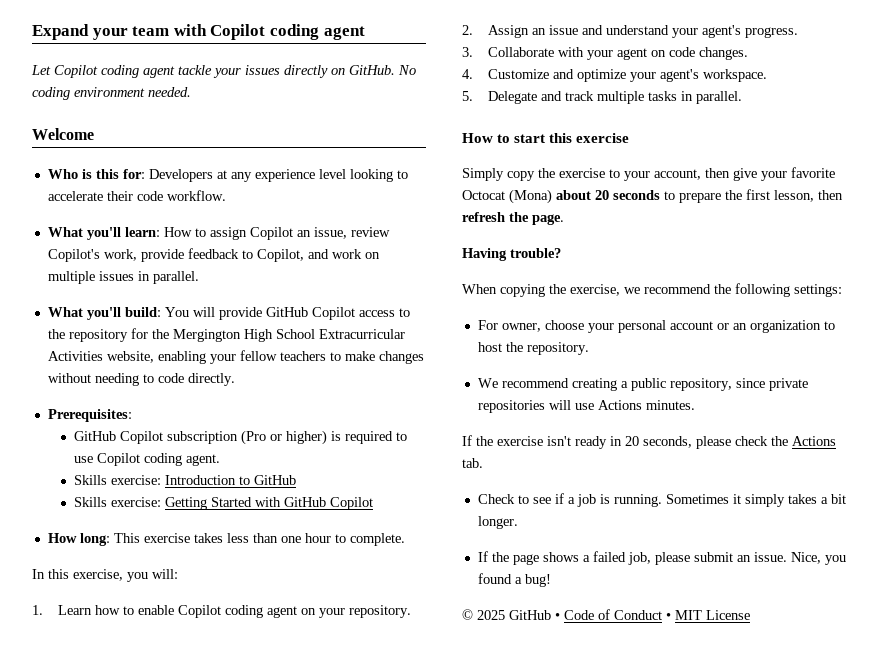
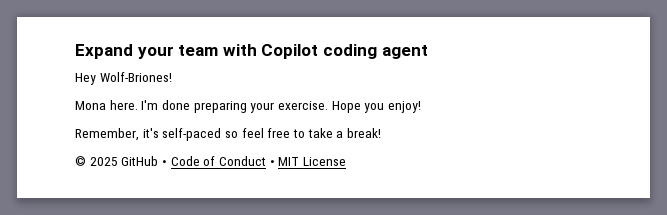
[31,65,416,78] [32,87,191,100] [32,128,94,140] [47,169,408,182] [47,190,226,201] [47,227,390,240] [47,248,380,262] [47,271,199,284] [47,307,410,320] [47,328,405,342] [47,350,424,364] [47,373,235,386] [47,409,132,422] [74,430,408,445] [74,453,221,466] [74,475,297,485] [74,497,374,510] [47,533,405,546] [32,569,178,582] [32,605,412,618] [462,25,799,38] [462,47,749,60] [462,69,768,82] [462,91,743,104] [462,133,630,143] [462,167,835,181] [462,189,843,204] [462,212,564,225] [462,248,561,261] [462,283,842,297] [477,320,835,333] [477,342,589,355] [477,378,808,391] [477,400,695,413] [462,435,836,449] [462,458,483,468] [477,493,846,507] [477,516,518,529] [477,551,846,565] [477,573,551,587] Let Copilot coding agent tackle your issues directly on GitHub. No coding environment needed. // Welcome // Who is this for: Developers at any experience level looking to accelerate their code workflow. // What you'll learn: How to assign Copilot an issue, review Copilot's work, provide feedback to Copilot, and work on multiple issues in parallel. // What you'll build: You will provide GitHub Copilot access to the repository for the Mergington High School Extracurricular Activities website, enabling your fellow teachers to make changes without needing to code directly. // Prerequisites: // GitHub Copilot subscription (Pro or higher) is required to use Copilot coding agent. // Skills exercise: Introduction to GitHub // Skills exercise: Getting Started with GitHub Copilot // How long: This exercise takes less than one hour to complete. // In this exercise, you will: // 1. Learn how to enable Copilot coding agent on your repository. // 2. Assign an issue and understand your agent's progress. // 3. Collaborate with your agent on code changes. // 4. Customize and optimize your agent's workspace. // 5. Delegate and track multiple tasks in parallel. // How to start this exercise // Simply copy the exercise to your account, then give your favorite Octocat (Mona) about 20 seconds to prepare the first lesson, then refresh the page. // Having trouble? // When copying the exercise, we recommend the following settings: // For owner, choose your personal account or an organization to host the repository. // We recommend creating a public repository, since private repositories will use Actions minutes. // If the exercise isn't ready in 20 seconds, please check the Actions tab. // Check to see if a job is running. Sometimes it simply takes a bit longer. // If the page shows a failed job, please submit an issue. Nice, you found a bug! -> [75,72,172,85] [75,100,421,113] [75,128,381,141] Hey Wolf-Briones! // Mona here. I'm done preparing your exercise. Hope you enjoy! // Remember, it's self-paced so feel free to take a break!

